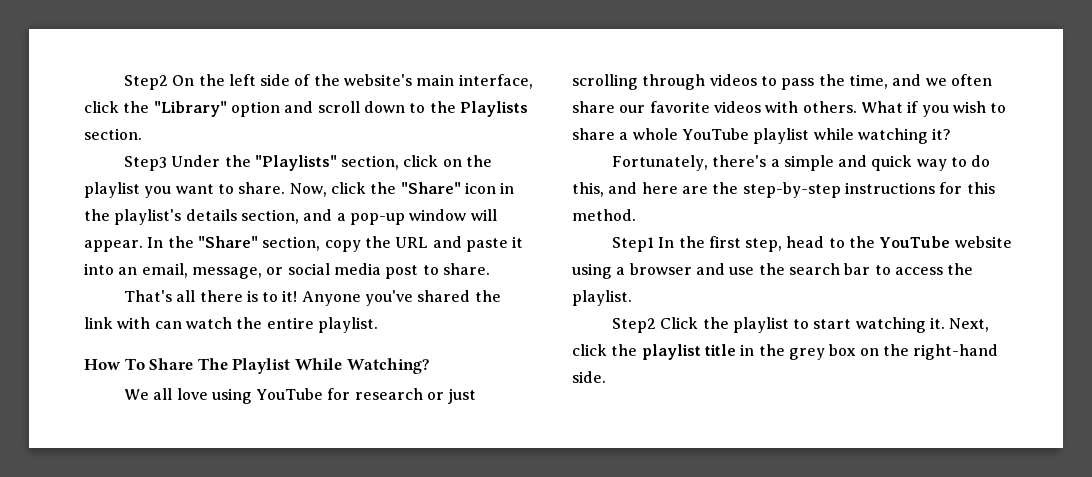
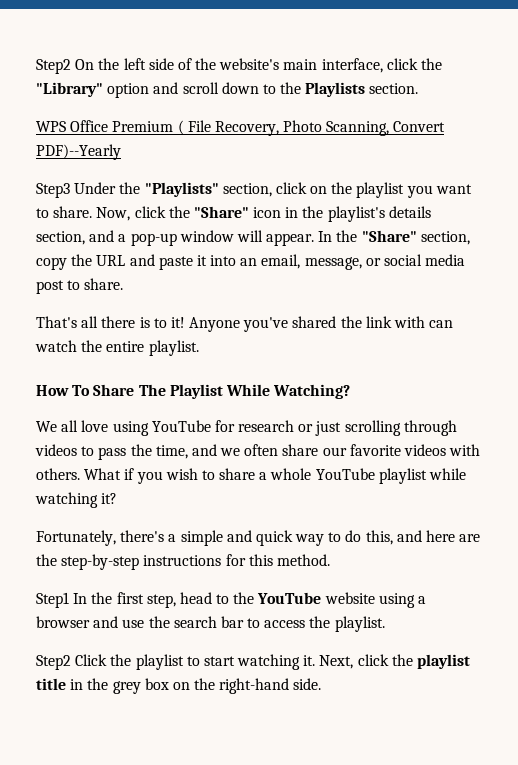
(142, 134) none -> [36,120,446,136] [36,144,121,160] // WPS Office Premium ( File Recovery, Photo Scanning, Convert PDF)--Yearly

